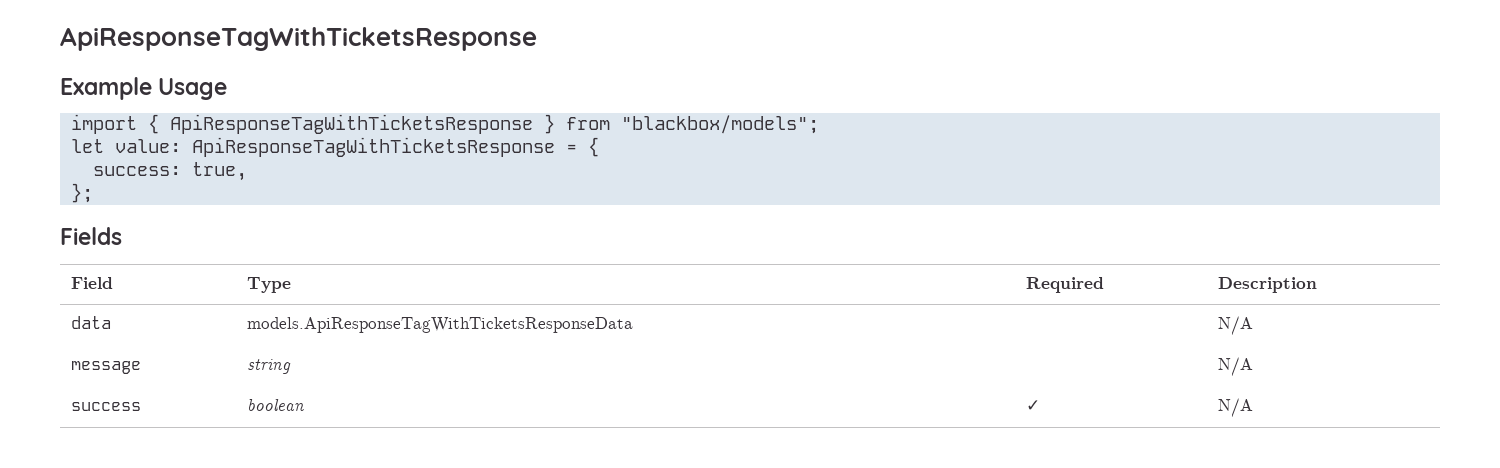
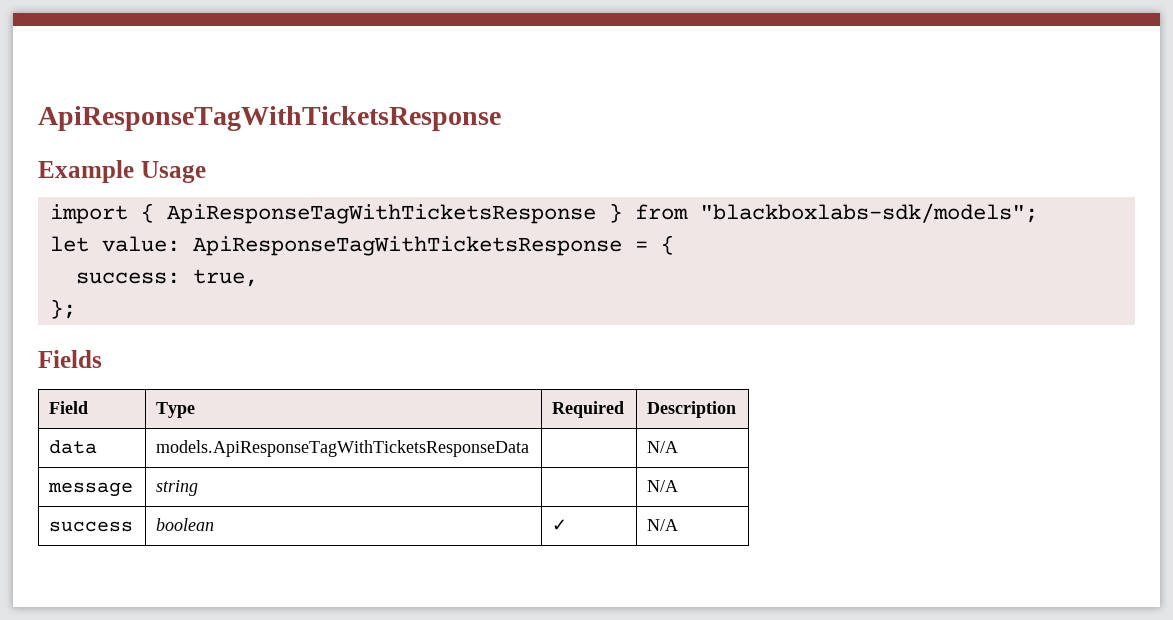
[621,115,820,134] "blackbox/models"; -> [700,203,1038,223] "blackboxlabs-sdk/models";

